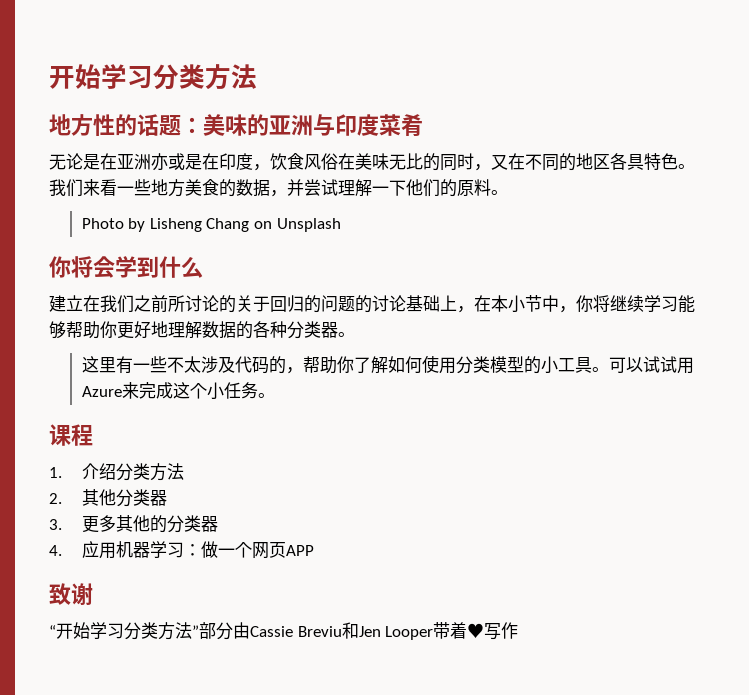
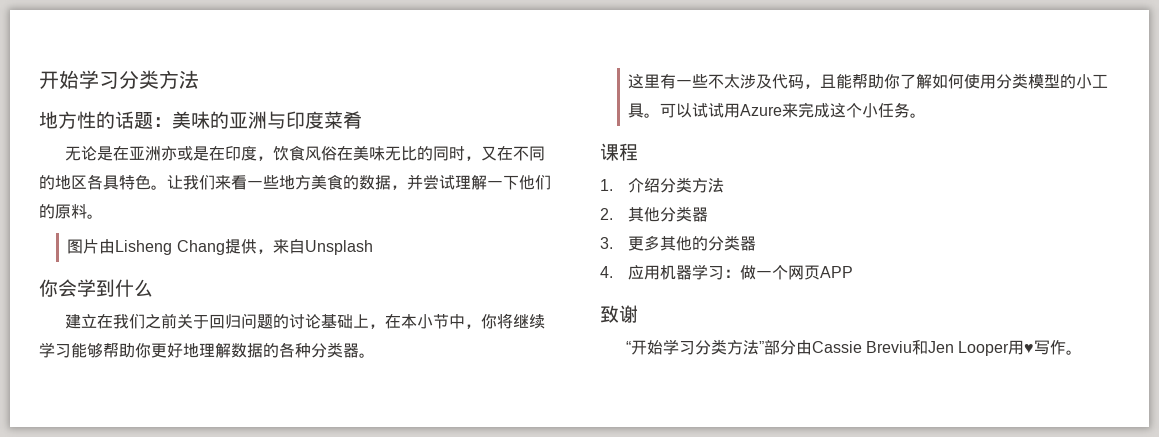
(695, 166) none -> [167,175,183,189] 让
[81,218,272,232] Photo by Lisheng Chang on -> [67,239,305,255] 图片由Lisheng Chang提供，来自
[71,256,93,278] 将 -> (58, 288) none
[168,295,236,313] 所讨论的 -> (177, 321) none
[304,295,321,313] 的 -> (241, 321) none
[268,356,303,374] 的， -> [804,74,853,89] ，且能
[433,622,468,639] 带着 -> [1008,340,1025,355] 用
(519, 630) none -> [1066,350,1083,355] 。

